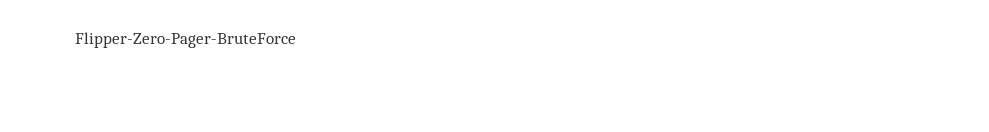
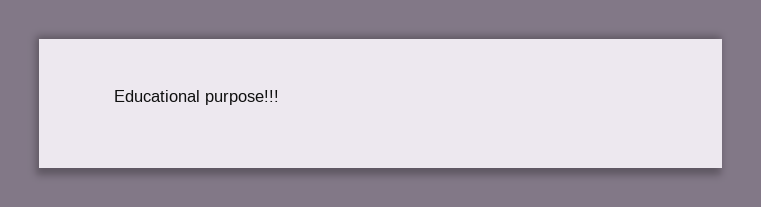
[75,32,296,48] Flipper-Zero-Pager-BruteForce -> [114,90,279,105] Educational purpose!!!

